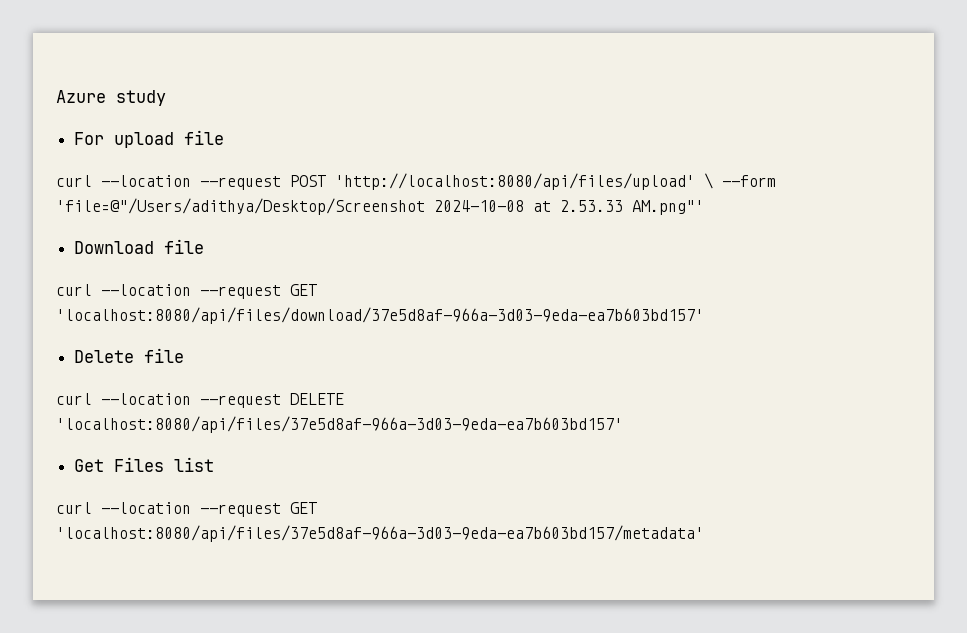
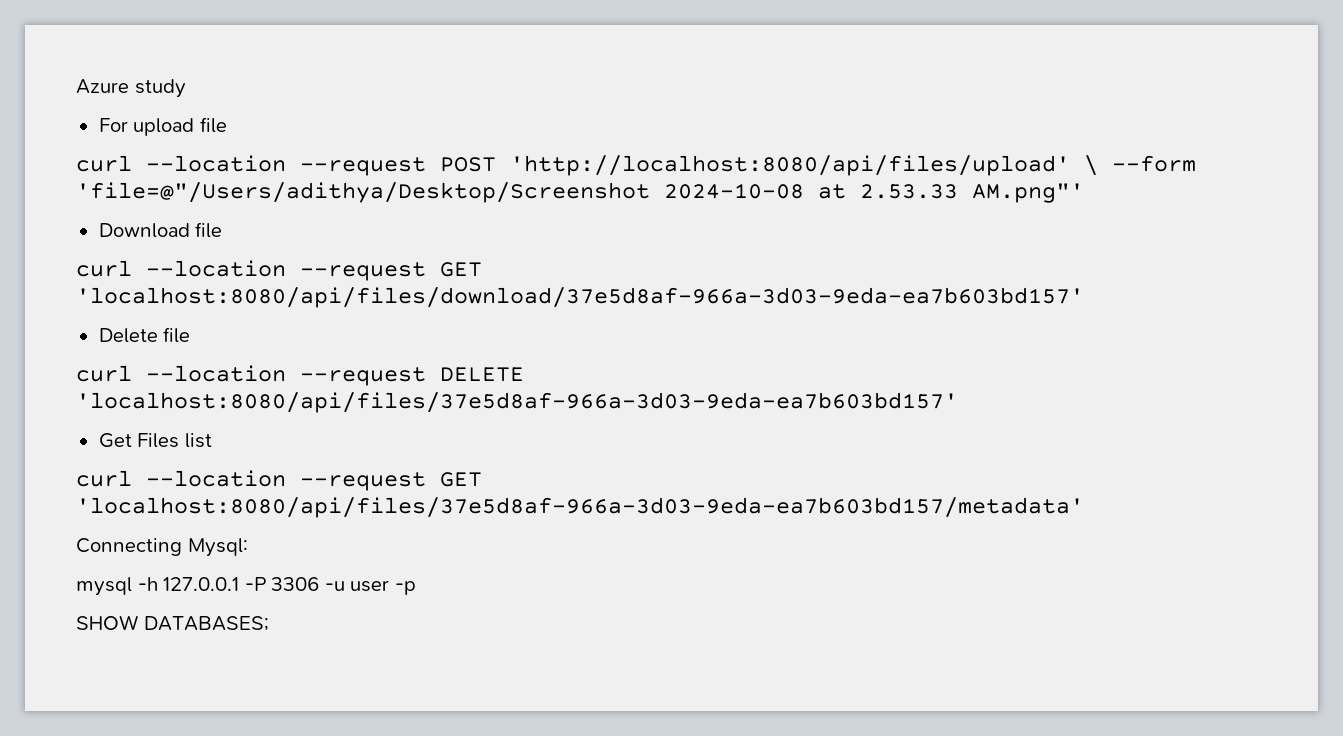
(704, 533) none -> [76,538,248,557] [76,577,416,596] [76,615,269,631] // Connecting Mysql: // mysql -h 127.0.0.1 -P 3306 -u user -p // SHOW DATABASES;

